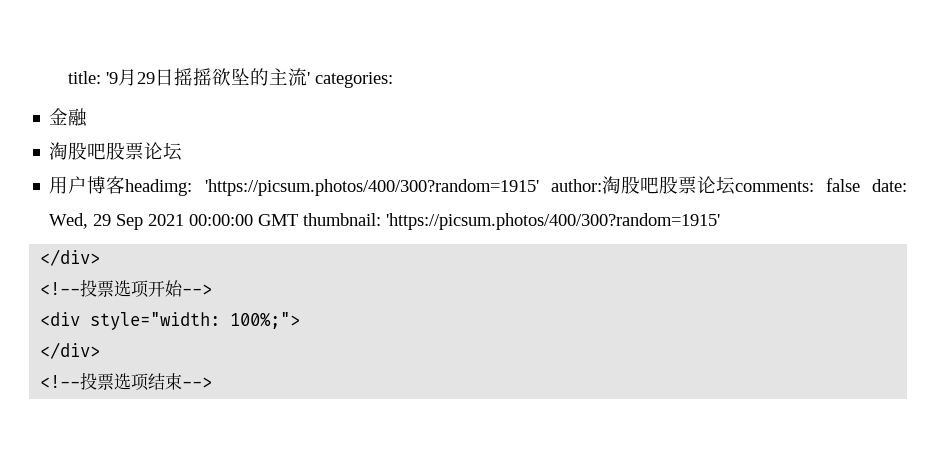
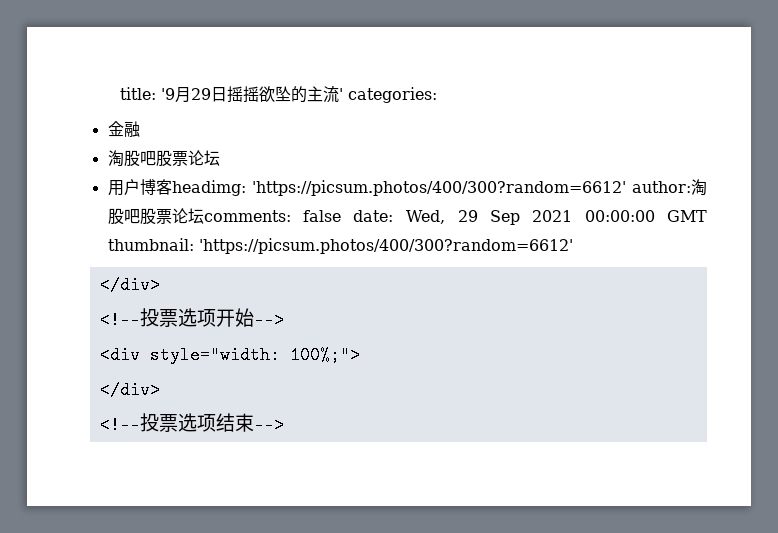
[204,179,539,196] 'https://picsum.photos/400/300?random=1915' -> [251,180,626,196] 'https://picsum.photos/400/300?random=6612'
[386,213,721,230] 'https://picsum.photos/400/300?random=1915' -> [198,238,573,254] 'https://picsum.photos/400/300?random=6612'

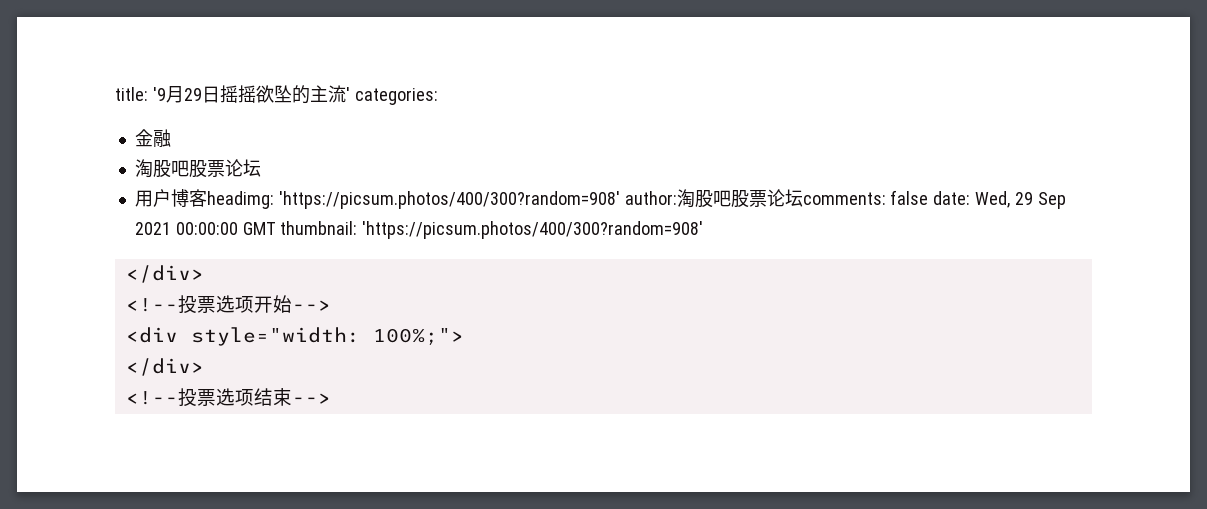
[251,180,626,196] 'https://picsum.photos/400/300?random=6612' -> [278,191,620,209] 'https://picsum.photos/400/300?random=908'
[198,238,573,254] 'https://picsum.photos/400/300?random=6612' -> [362,221,704,239] 'https://picsum.photos/400/300?random=908'

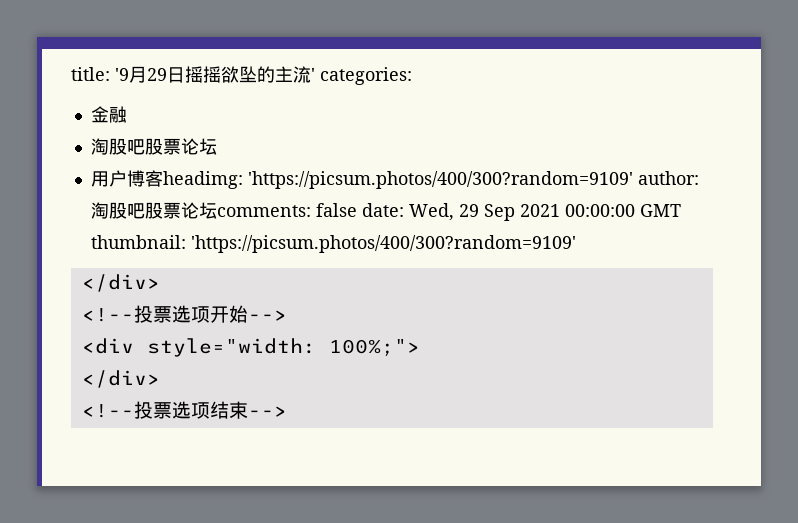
[278,191,620,209] 'https://picsum.photos/400/300?random=908' -> [247,171,633,189] 'https://picsum.photos/400/300?random=9109'
[362,221,704,239] 'https://picsum.photos/400/300?random=908' -> [190,235,576,253] 'https://picsum.photos/400/300?random=9109'

